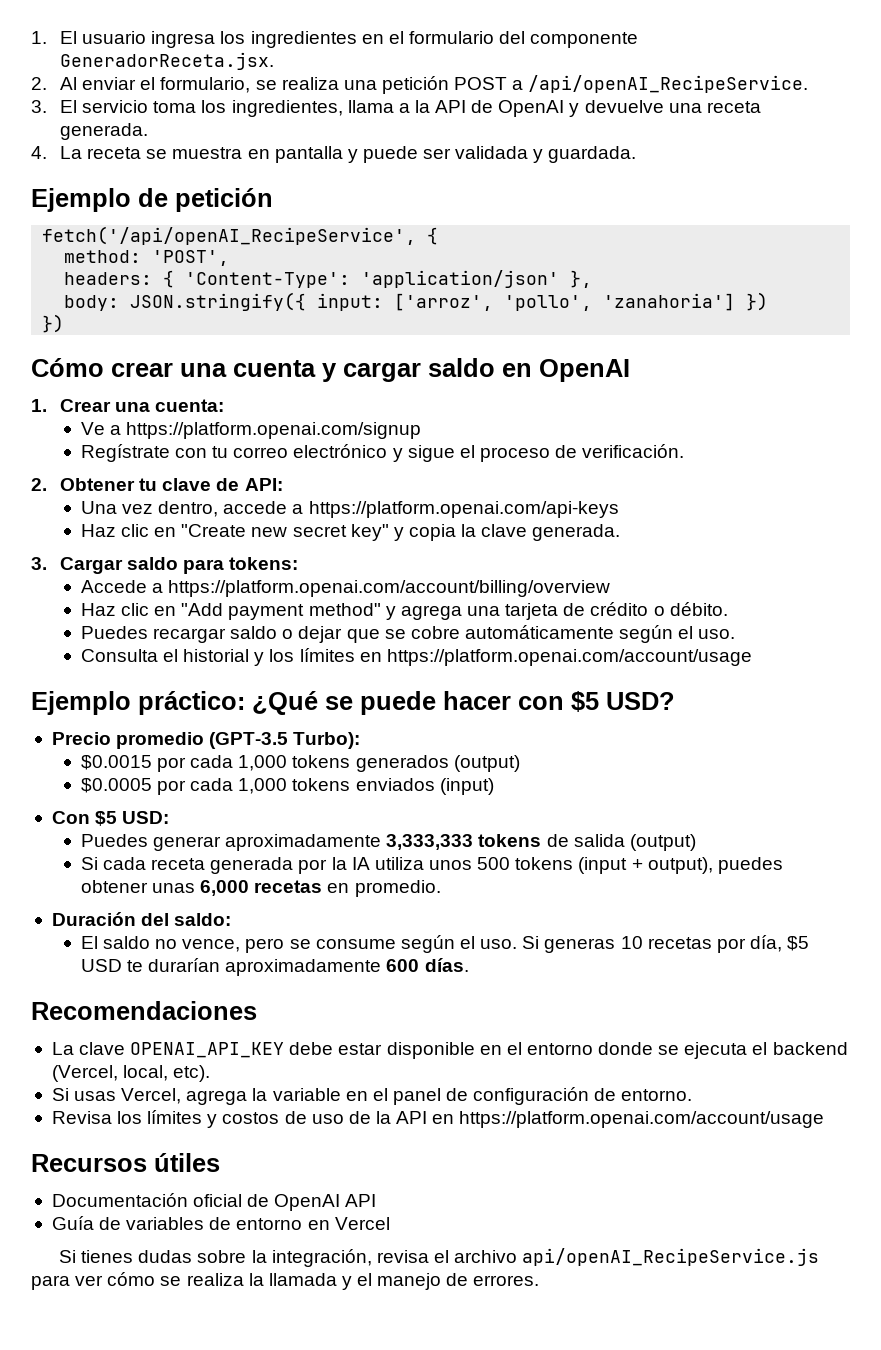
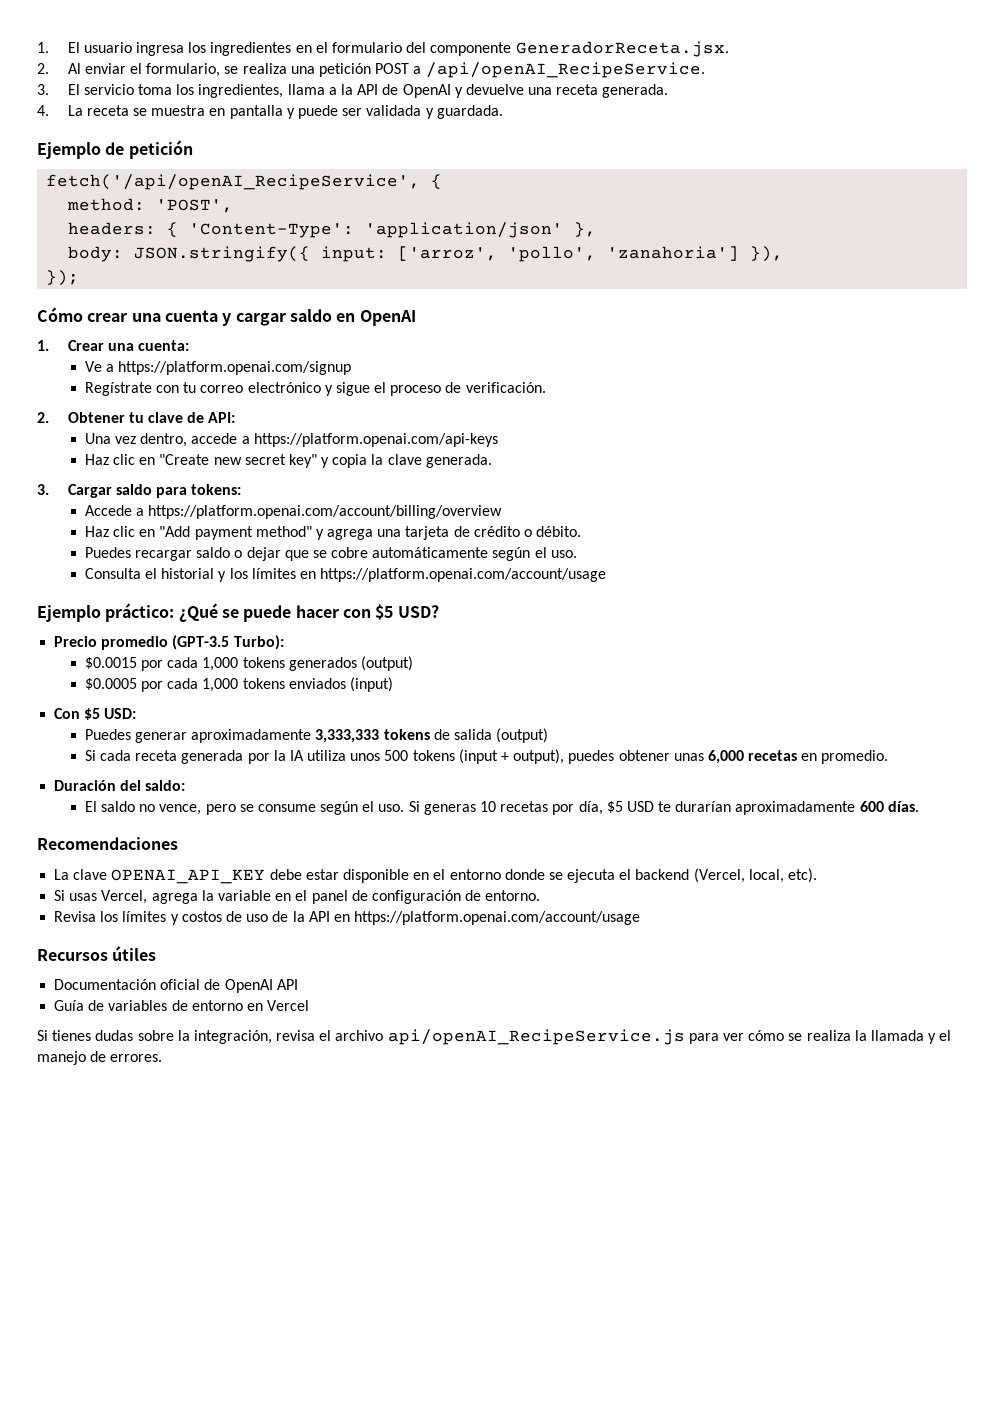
[746,292,769,311] [42,314,65,333] }) // }) -> [750,246,784,262] [46,270,80,286] }), // });

